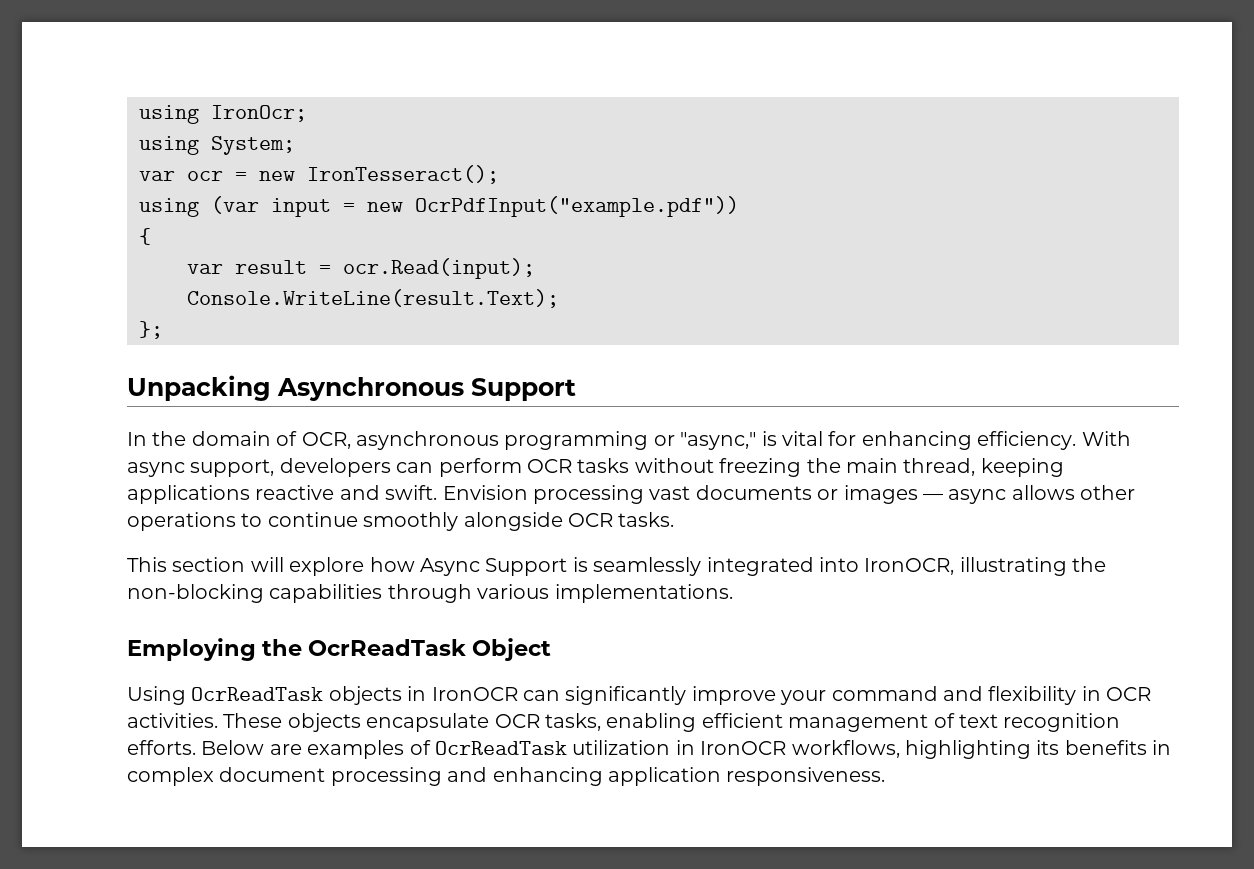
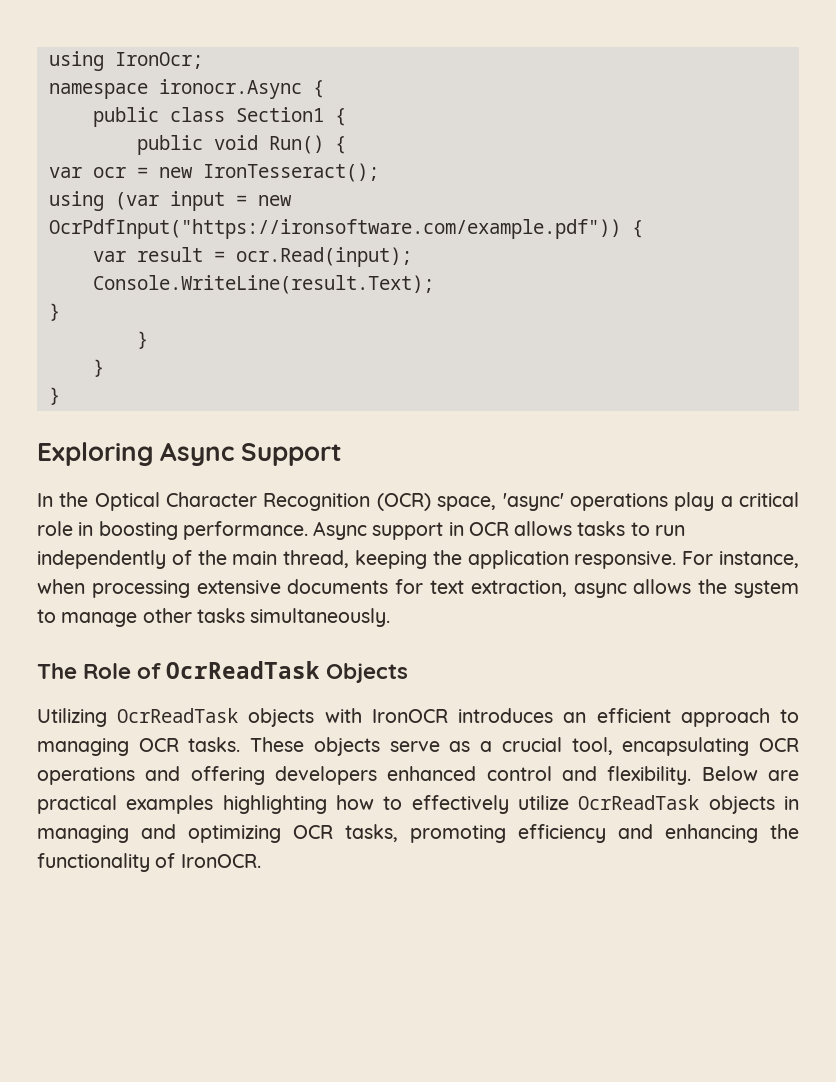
[139,136,295,155] using System; -> [48,79,324,99] [92,107,346,127] [136,135,346,155] namespace ironocr.Async { // public class Section1 { // public void Run() {
[415,196,739,217] OcrPdfInput("example.pdf")) // -> [48,219,621,239] OcrPdfInput("https://ironsoftware.com/example.pdf"))
[139,321,163,339] [127,375,576,401] [127,431,1131,450] [127,458,1064,477] [127,485,1136,504] [127,512,675,531] [127,557,1107,576] [127,584,733,603] [127,638,552,661] [127,686,1152,705] [127,713,1121,732] [127,740,1172,759] [127,767,886,786] }; // Unpacking Asynchronous Support // In the domain of OCR, asynchronous programming or "async," is vital for enhancing efficiency. With async support, developers can perform OCR tasks without freezing the main thread, keeping applications reactive and swift. Envision processing vast documents or images — async allows other operations to continue smoothly alongside OCR tasks. // This section will explore how Async Support is seamlessly integrated into IronOCR, illustrating the non-blocking capabilities through various implementations. // Employing the OcrReadTask Object // Using OcrReadTask objects in IronOCR can significantly improve your command and flexibility in OCR activities. These objects encapsulate OCR tasks, enabling efficient management of text recognition efforts. Below are examples of OcrReadTask utilization in IronOCR workflows, highlighting its benefits in complex document processing and enhancing application responsiveness. -> [48,303,60,321] [136,331,148,349] [92,359,104,377] [48,387,60,405] [37,442,343,466] [37,492,800,511] [37,521,685,540] [37,550,799,569] [37,579,799,598] [37,608,391,627] [37,661,409,683] [37,708,799,727] [37,737,800,756] [37,766,800,785] [37,795,800,814] [37,824,799,843] [37,853,261,872] } // } // } // } // Exploring Async Support // In the Optical Character Recognition (OCR) space, 'async' operations play a critical role in boosting performance. Async support in OCR allows tasks to run independently of the main thread, keeping the application responsive. For instance, when processing extensive documents for text extraction, async allows the system to manage other tasks simultaneously. // The Role of OcrReadTask Objects // Utilizing OcrReadTask objects with IronOCR introduces an efficient approach to managing OCR tasks. These objects serve as a crucial tool, encapsulating OCR operations and offering developers enhanced control and flexibility. Below are practical examples highlighting how to effectively utilize OcrReadTask objects in managing and optimizing OCR tasks, promoting efficiency and enhancing the functionality of IronOCR.

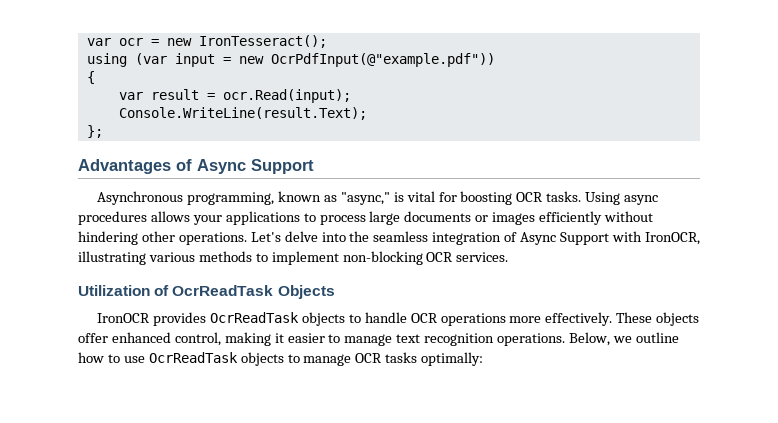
[48,51,203,71] [48,79,324,99] [92,107,346,127] [136,135,346,155] using IronOcr; // namespace ironocr.Async { // public class Section1 { // public void Run() { // -> (86, 42) none
[48,219,621,239] OcrPdfInput("https://ironsoftware.com/example.pdf")) -> [270,53,495,67] OcrPdfInput(@"example.pdf")) //
[48,303,60,321] [136,331,148,349] [92,359,104,377] [48,387,60,405] [37,442,343,466] [37,492,800,511] [37,521,685,540] [37,550,799,569] [37,579,799,598] [37,608,391,627] [37,661,409,683] [37,708,799,727] [37,737,800,756] [37,766,800,785] [37,795,800,814] [37,824,799,843] [37,853,261,872] } // } // } // } // Exploring Async Support // In the Optical Character Recognition (OCR) space, 'async' operations play a critical role in boosting performance. Async support in OCR allows tasks to run independently of the main thread, keeping the application responsive. For instance, when processing extensive documents for text extraction, async allows the system to manage other tasks simultaneously. // The Role of OcrReadTask Objects // Utilizing OcrReadTask objects with IronOCR introduces an efficient approach to managing OCR tasks. These objects serve as a crucial tool, encapsulating OCR operations and offering developers enhanced control and flexibility. Below are practical examples highlighting how to effectively utilize OcrReadTask objects in managing and optimizing OCR tasks, promoting efficiency and enhancing the functionality of IronOCR. -> [86,125,103,138] [78,159,314,174] [97,191,659,205] [78,211,654,225] [78,231,700,245] [78,251,509,265] [78,285,335,299] [97,312,700,326] [78,332,679,346] [78,352,484,366] }; // Advantages of Async Support // Asynchronous programming, known as "async," is vital for boosting OCR tasks. Using async procedures allows your applications to process large documents or images efficiently without hindering other operations. Let's delve into the seamless integration of Async Support with IronOCR, illustrating various methods to implement non-blocking OCR services. // Utilization of OcrReadTask Objects // IronOCR provides OcrReadTask objects to handle OCR operations more effectively. These objects offer enhanced control, making it easier to manage text recognition operations. Below, we outline how to use OcrReadTask objects to manage OCR tasks optimally:

